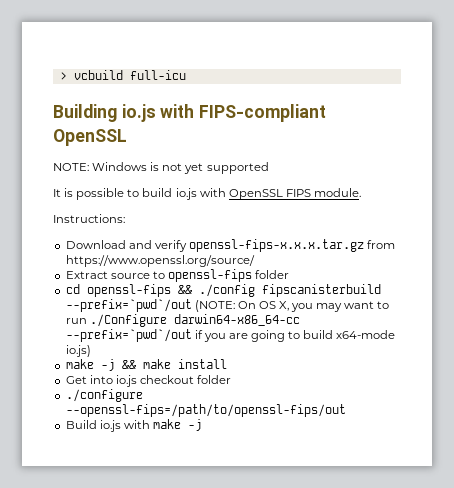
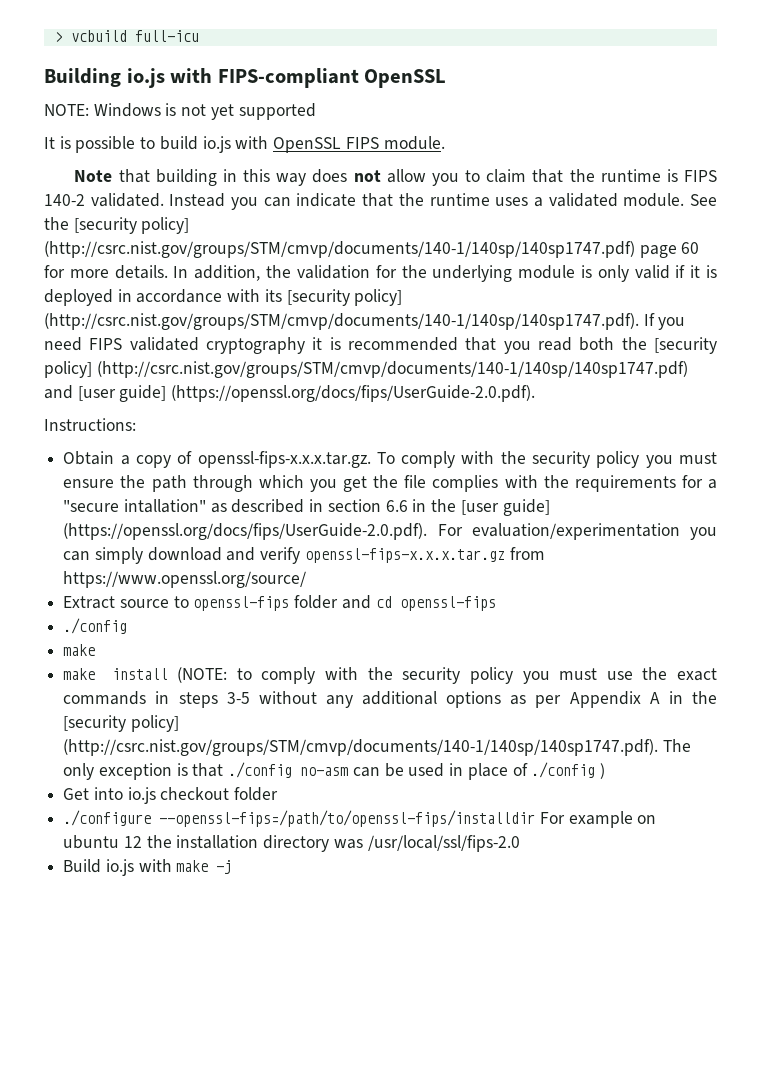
[53,214,125,223] [65,240,126,249] Instructions: // Download -> [74,169,717,186] [44,193,717,210] [44,217,190,234] [44,241,700,258] [44,265,717,282] [44,289,403,306] [44,313,686,330] [44,337,717,354] [44,361,688,378] [44,385,536,402] [44,418,136,431] [63,451,717,468] [63,475,717,492] [63,499,550,516] [63,523,717,540] [63,547,222,564] Note that building in this way does not allow you to claim that the runtime is FIPS 140-2 validated. Instead you can indicate that the runtime uses a validated module. See the [security policy] (http://csrc.nist.gov/groups/STM/cmvp/documents/140-1/140sp/140sp1747.pdf) page 60 for more details. In addition, the validation for the underlying module is only valid if it is deployed in accordance with its [security policy] (http://csrc.nist.gov/groups/STM/cmvp/documents/140-1/140sp/140sp1747.pdf). If you need FIPS validated cryptography it is recommended that you read both the [security policy] (http://csrc.nist.gov/groups/STM/cmvp/documents/140-1/140sp/140sp1747.pdf) and [user guide] (https://openssl.org/docs/fips/UserGuide-2.0.pdf). // Instructions: // Obtain a copy of openssl-fips-x.x.x.tar.gz. To comply with the security policy you must ensure the path through which you get the file complies with the requirements for a "secure intallation" as described in section 6.6 in the [user guide] (https://openssl.org/docs/fips/UserGuide-2.0.pdf). For evaluation/experimentation you can simply download
(290, 274) // -> [341,595,371,609] and
[177,284,381,297] [65,299,390,312] [65,314,300,327] [65,329,396,342] [65,345,91,357] [65,359,136,371] && ./config fipscanisterbuild --prefix=`pwd`/out (NOTE: On OS X, you may want to run ./Configure darwin64-x86_64-cc --prefix=`pwd`/out if you are going to build x64-mode io.js) // make -j && -> [63,618,128,634] [63,644,96,656] // ./config // make //
(227, 364) none -> [177,667,717,684] [63,691,717,708] [63,715,179,732] [63,739,691,756] [63,762,605,780] (NOTE: to comply with the security policy you must use the exact commands in steps 3-5 without any additional options as per Appendix A in the [security policy] (http://csrc.nist.gov/groups/STM/cmvp/documents/140-1/140sp/140sp1747.pdf). The only exception is that ./config no-asm can be used in place of ./config )
[65,404,346,417] --openssl-fips=/path/to/openssl-fips/out -> [159,810,657,828] [63,835,520,852] --openssl-fips=/path/to/openssl-fips/installdir For example on ubuntu 12 the installation directory was /usr/local/ssl/fips-2.0

